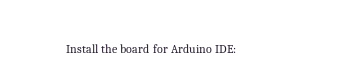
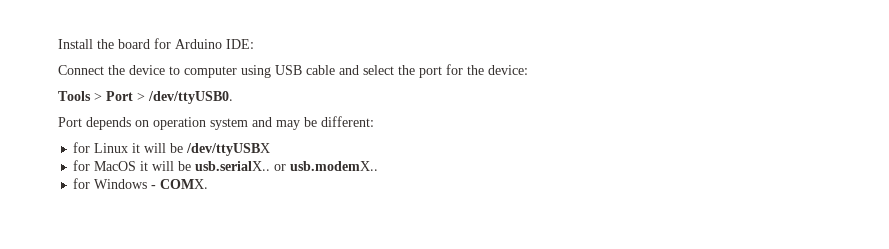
(237, 49) none -> [58,64,528,78] [58,91,233,104] [58,116,374,130] [73,142,271,156] [73,160,379,171] [73,178,209,189] // Connect the device to computer using USB cable and select the port for the device: // Tools > Port > /dev/ttyUSB0. // Port depends on operation system and may be different: // for Linux it will be /dev/ttyUSBX // for MacOS it will be usb.serialX.. or usb.modemX.. // for Windows - COMX.

